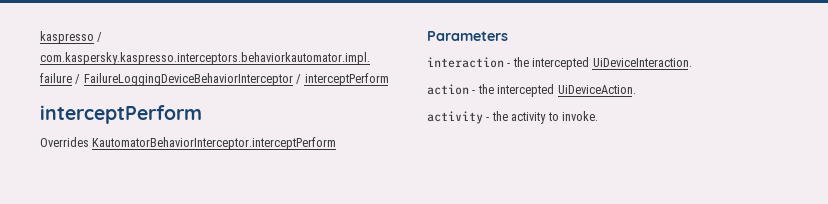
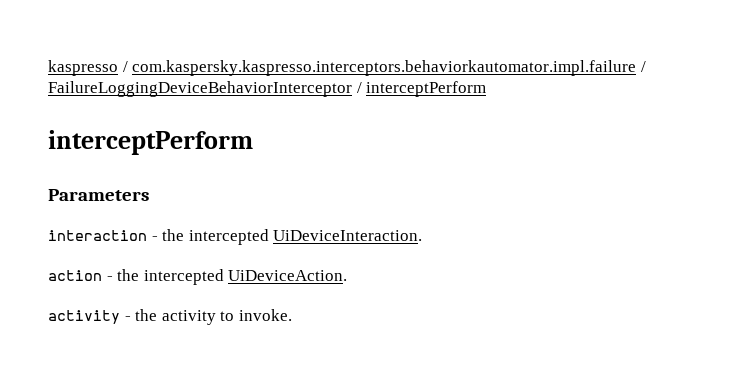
[40,137,337,150] // Overrides KautomatorBehaviorInterceptor.interceptPerform -> (253, 142) none

